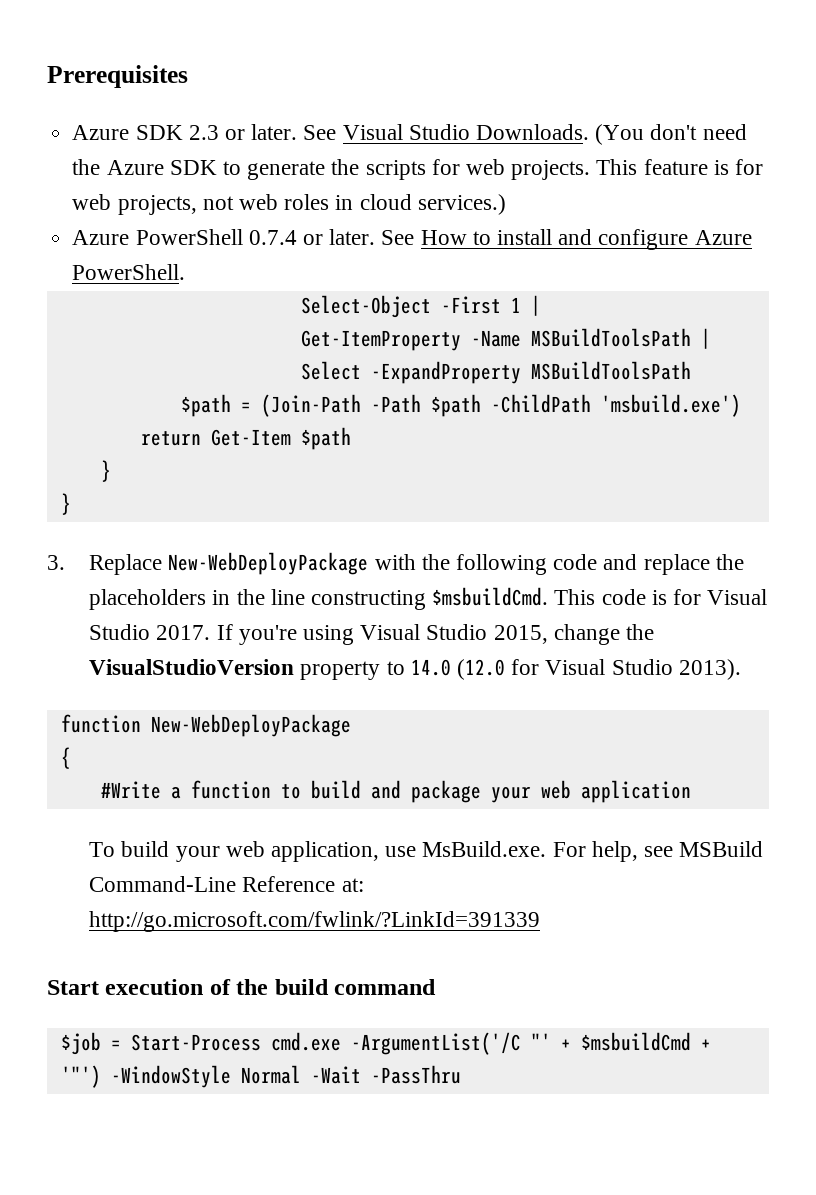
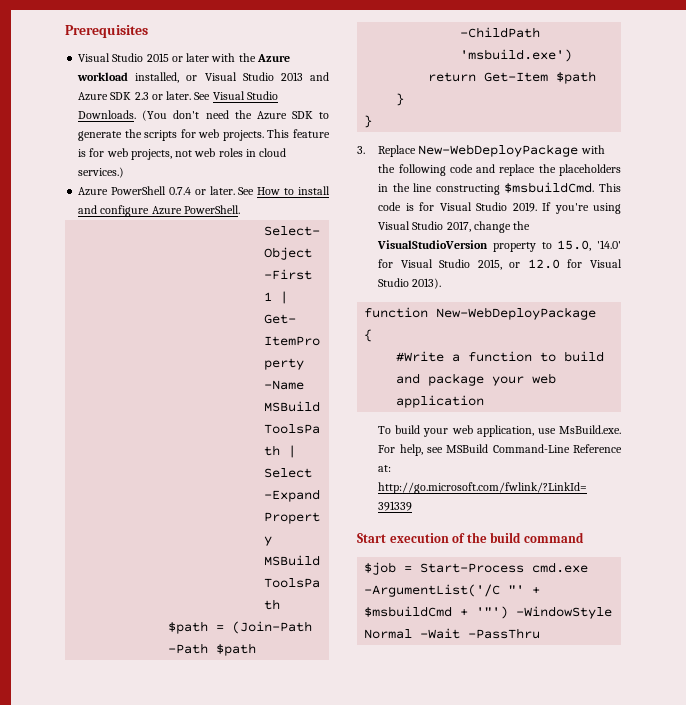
(188, 76) none -> [78,53,290,62] [77,72,329,83] Visual Studio 2015 or later with the Azure workload installed, or Visual Studio 2013 and
[156,625,211,640] 2017. -> [512,202,537,212] 2019.
[493,625,548,644] 2015, -> [446,221,471,232] 2017,
[410,659,506,680] 14.0 (12.0 -> [557,240,621,251] [378,259,560,270] 15.0, '14.0' for Visual Studio 2015, or 12.0

